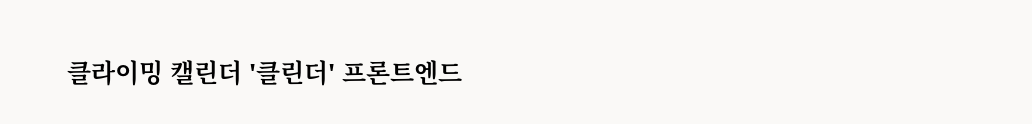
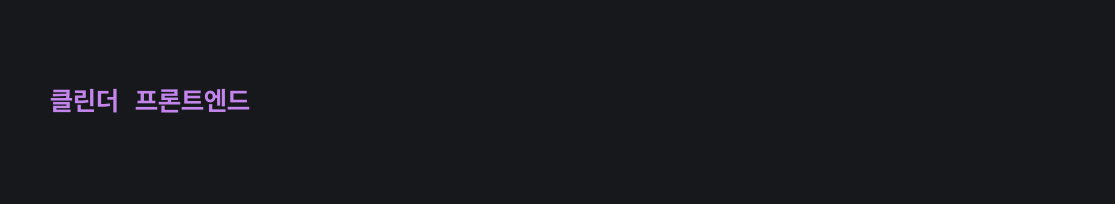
[67,60,335,86] 클라이밍 캘린더 '클린더' -> [50,88,119,113] 클린더

